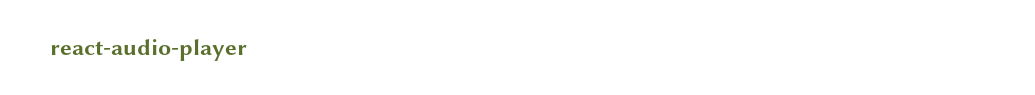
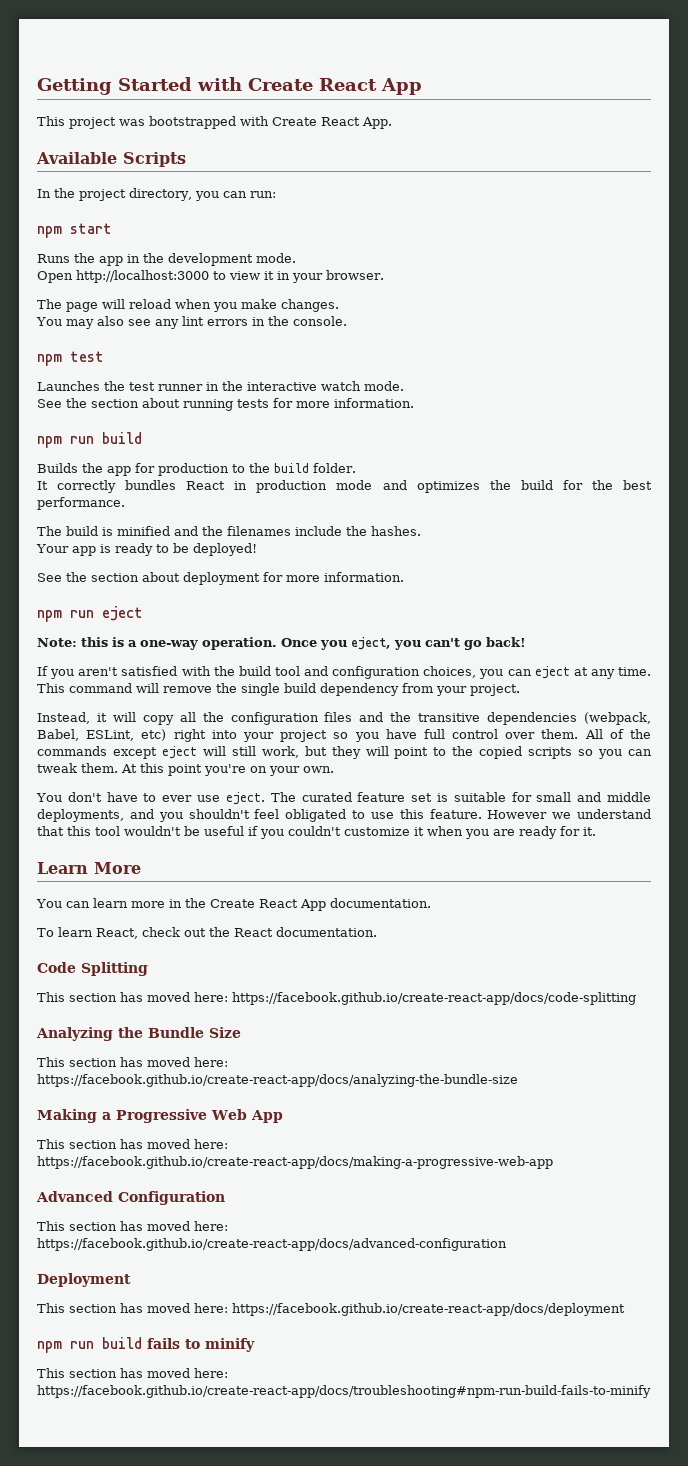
[50,39,247,61] react-audio-player -> [37,77,422,95] [37,116,392,129] [36,152,186,167] [37,188,276,201] [37,223,112,238] [37,253,296,266] [37,270,384,283] [37,299,339,312] [36,316,347,329] [37,351,104,366] [37,381,404,391] [37,398,414,411] [37,432,142,448] [37,463,356,476] [37,480,653,493] [37,497,125,510] [37,526,421,536] [36,543,257,556] [37,572,404,585] [37,606,143,622] [37,637,526,650] [37,666,651,679] [37,683,520,696] [37,712,652,725] [37,729,651,742] [37,746,652,759] [37,763,334,776] [36,792,651,805] [37,809,651,822] [37,826,596,839] [37,862,141,874] [36,898,431,911] [37,927,377,939] [37,962,148,976] [37,992,636,1005] [36,1027,241,1041] [37,1057,228,1067] [37,1074,518,1087] [37,1109,283,1123] [37,1139,228,1149] [37,1156,553,1169] [36,1191,225,1205] [37,1221,228,1231] [37,1238,507,1251] [37,1273,131,1287] [37,1303,625,1316] [37,1337,255,1353] [37,1368,228,1378] [37,1385,651,1398] Getting Started with Create React App // This project was bootstrapped with Create React App. // Available Scripts // In the project directory, you can run: // npm start // Runs the app in the development mode. // Open http://localhost:3000 to view it in your browser. // The page will reload when you make changes. // You may also see any lint errors in the console. // npm test // Launches the test runner in the interactive watch mode. // See the section about running tests for more information. // npm run build // Builds the app for production to the build folder. // It correctly bundles React in production mode and optimizes the build for the best performance. // The build is minified and the filenames include the hashes. // Your app is ready to be deployed! // See the section about deployment for more information. // npm run eject // Note: this is a one-way operation. Once you eject, you can't go back! // If you aren't satisfied with the build tool and configuration choices, you can eject at any time. This command will remove the single build dependency from your project. // Instead, it will copy all the configuration files and the transitive dependencies (webpack, Babel, ESLint, etc) right into your project so you have full control over them. All of the commands except eject will still work, but they will point to the copied scripts so you can tweak them. At this point you're on your own. // You don't have to ever use eject. The curated feature set is suitable for small and middle deployments, and you shouldn't feel obligated to use this feature. However we understand that this tool wouldn't be useful if you couldn't customize it when you are ready for it. // Learn More // You can learn more in the Create React App documentation. // To learn React, check out the React documentation. // Code Splitting // This section has moved here: https://facebook.github.io/create-react-app/docs/code-splitting // Analyzing the Bundle Size // This section has moved here: https://facebook.github.io/create-react-app/docs/analyzing-the-bundle-size // Making a Progressive Web App // This section has moved here: https://facebook.github.io/create-react-app/docs/making-a-progressive-web-app // Advanced Configuration // This section has moved here: https://facebook.github.io/create-react-app/docs/advanced-configuration // Deployment // This section has moved here: https://facebook.github.io/create-react-app/docs/deployment // npm run build fails to minify // This section has moved here: https://facebook.github.io/create-react-app/docs/troubleshooting#npm-run-build-fails-to-minify

